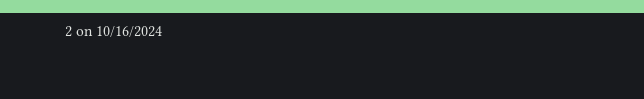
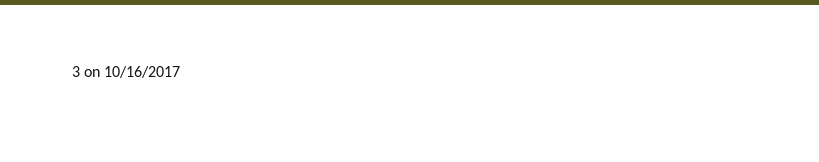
[65,26,163,37] 2 on 10/16/2024 -> [72,66,181,78] 3 on 10/16/2017

